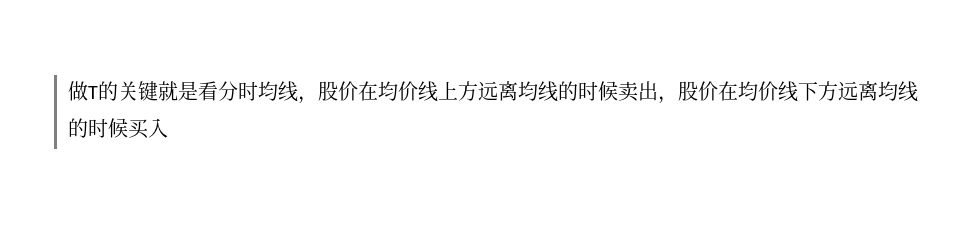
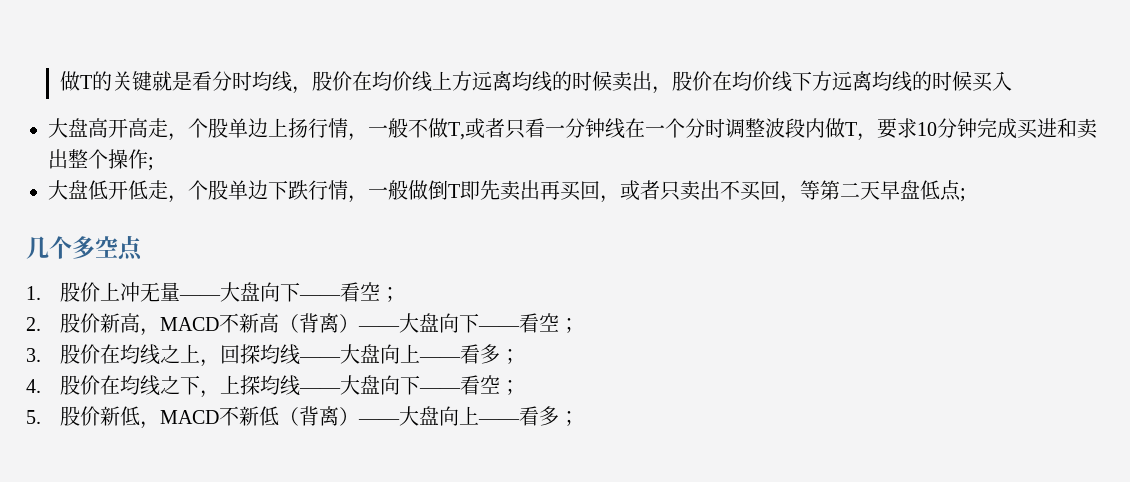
(169, 128) none -> [48,118,1097,141] [48,149,154,171] [48,180,966,203] [26,235,143,261] [26,282,400,302] [26,313,579,336] [26,344,520,367] [26,375,520,398] [26,406,579,429] // 大盘高开高走，个股单边上扬行情，一般不做T,或者只看一分钟线在一个分时调整波段内做T，要求10分钟完成买进和卖出整个操作; // 大盘低开低走，个股单边下跌行情，一般做倒T即先卖出再买回，或者只卖出不买回，等第二天早盘低点; // 几个多空点 // 1.股价上冲无量——大盘向下——看空； // 2.股价新高，MACD不新高（背离）——大盘向下——看空； // 3.股价在均线之上，回探均线——大盘向上——看多； // 4.股价在均线之下，上探均线——大盘向下——看空； // 5.股价新低，MACD不新低（背离）——大盘向上——看多；

